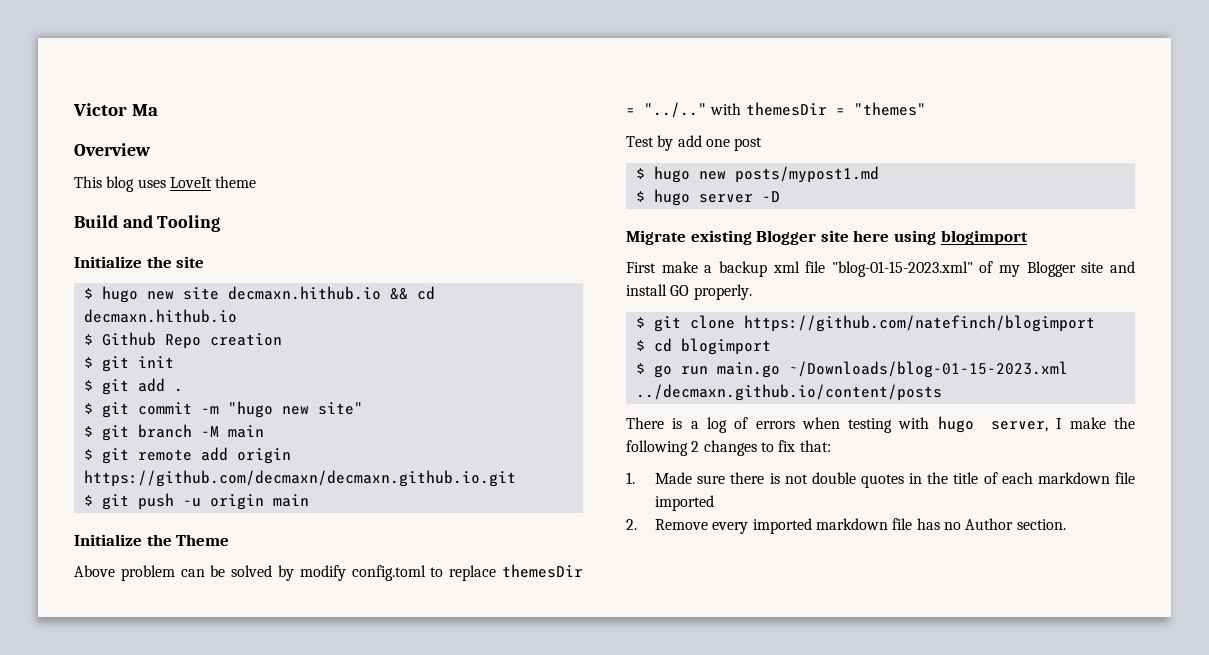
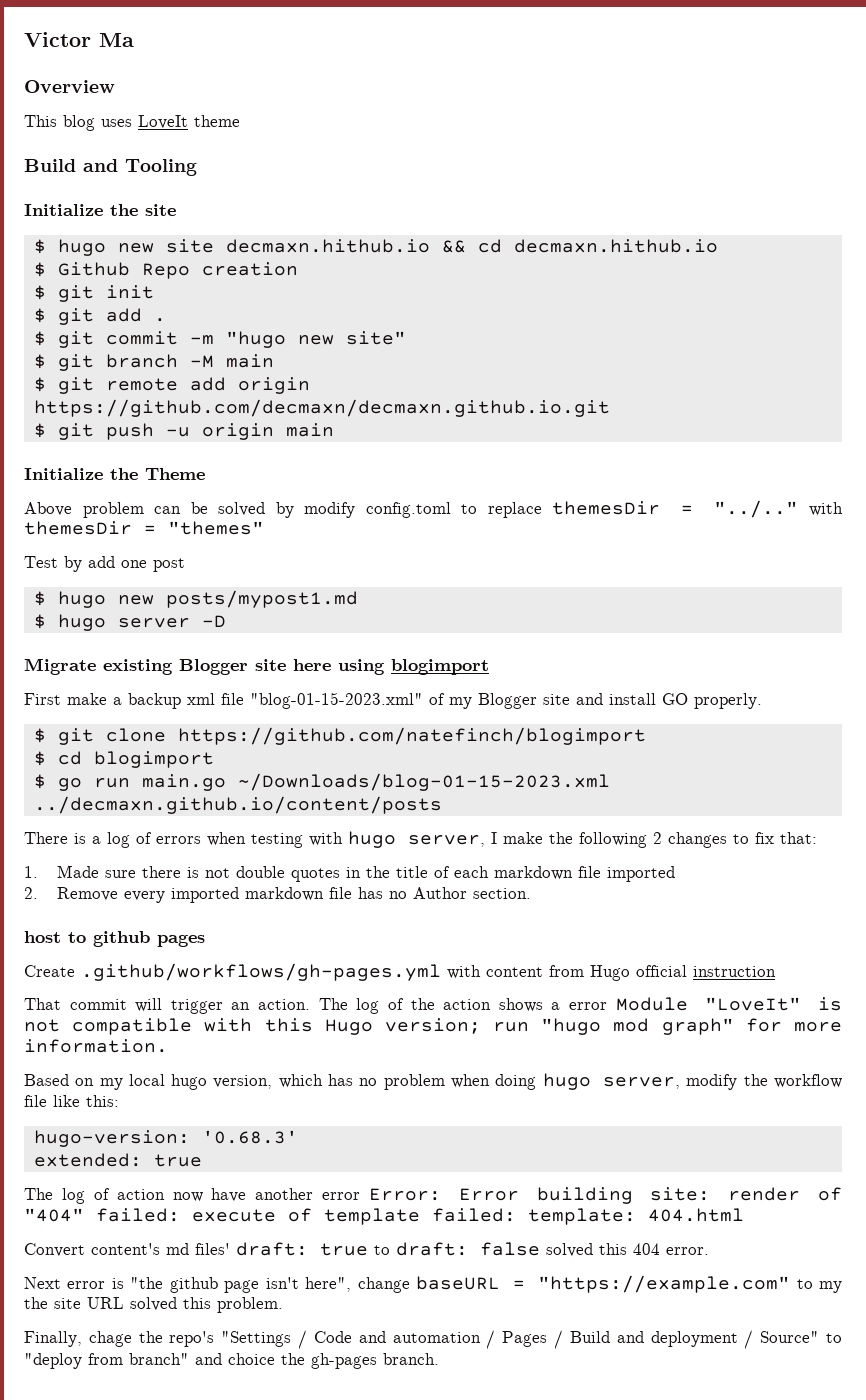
(1066, 524) none -> [24,931,205,947] [24,963,776,981] [24,997,842,1014] [24,1018,842,1035] [24,1039,168,1053] [24,1073,842,1090] [24,1095,119,1107] [33,1130,298,1147] [33,1153,202,1167] [24,1187,843,1204] [24,1208,744,1225] [24,1242,709,1257] [24,1275,842,1293] [24,1297,283,1313] [24,1330,843,1349] [24,1353,439,1369] // host to github pages // Create .github/workflows/gh-pages.yml with content from Hugo official instruction // That commit will trigger an action. The log of the action shows a error Module "LoveIt" is not compatible with this Hugo version; run "hugo mod graph" for more information. // Based on my local hugo version, which has no problem when doing hugo server, modify the workflow file like this: // hugo-version: '0.68.3' // extended: true // The log of action now have another error Error: Error building site: render of "404" failed: execute of template failed: template: 404.html // Convert content's md files' draft: true to draft: false solved this 404 error. // Next error is "the github page isn't here", change baseURL = "https://example.com" to my the site URL solved this problem. // Finally, chage the repo's "Settings / Code and automation / Pages / Build and deployment / Source" to "deploy from branch" and choice the gh-pages branch.

